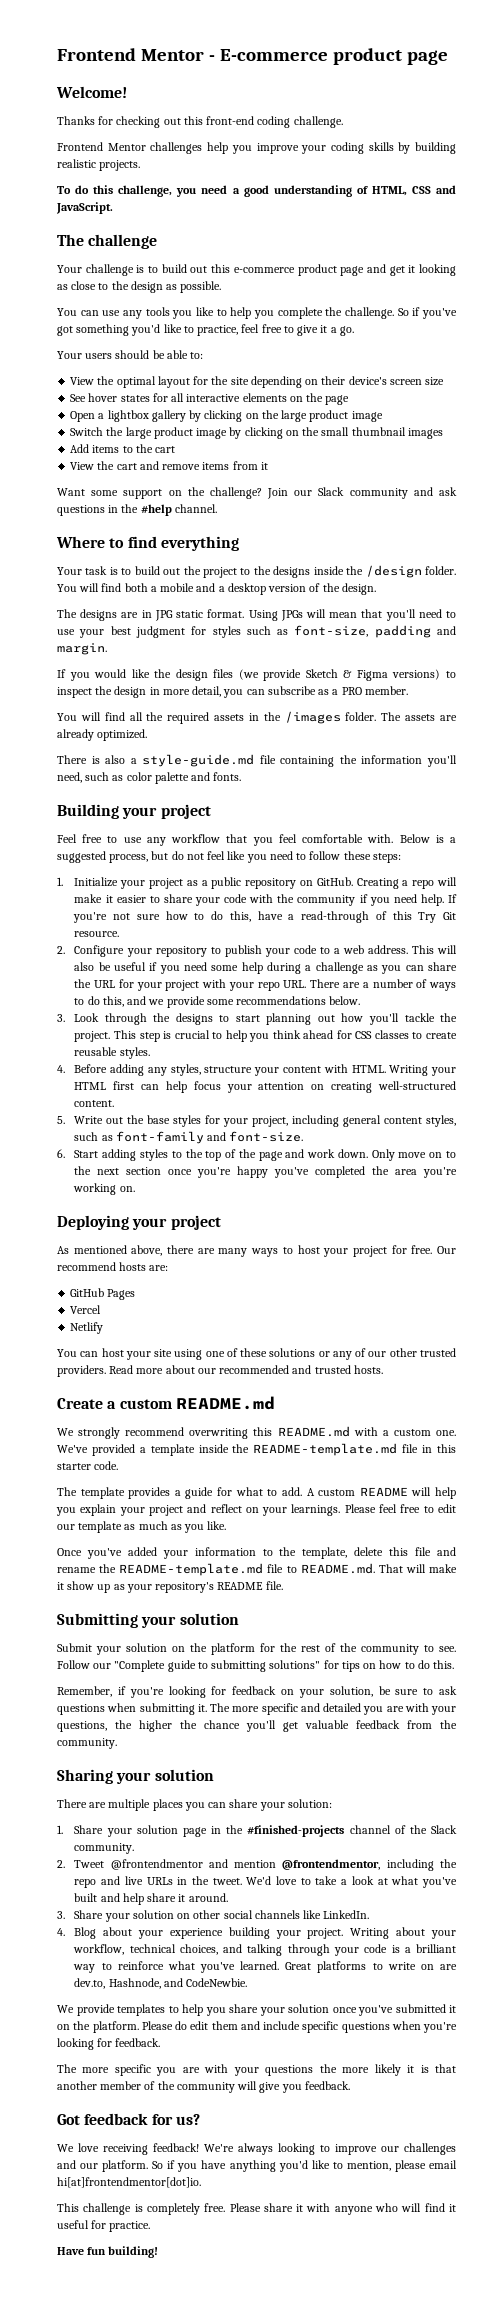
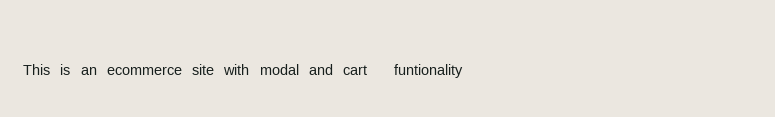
[57,48,448,65] [56,86,127,98] [57,116,343,128] [57,142,456,154] [57,159,141,171] [57,185,456,197] [56,202,113,214] [57,234,158,249] [57,264,456,276] [57,281,222,293] [57,307,458,319] [57,324,354,336] [57,350,204,359] [70,376,445,388] [70,393,350,405] [70,410,383,422] [70,427,443,439] [70,444,176,453] [70,461,268,470] [57,487,457,499] [57,504,217,516] [56,536,239,551] [57,565,456,578] [57,583,376,595] [57,609,457,621] [57,625,457,638] [57,643,107,655] [57,669,457,681] [57,686,408,698] [57,711,458,724] [57,729,148,741] [57,754,457,767] [57,772,242,784] [57,804,211,819] [57,834,456,846] [57,851,401,863] [57,877,458,889] [74,894,457,906] [73,911,456,923] [74,931,120,937] [57,945,458,957] [74,962,458,974] [74,979,456,991] [74,996,361,1008] [57,1013,457,1025] [74,1030,457,1042] [74,1047,150,1059] [57,1064,456,1076] [74,1081,456,1093] [74,1100,115,1107] [57,1115,456,1127] [74,1131,304,1144] [57,1149,456,1161] [74,1166,457,1178] [73,1183,135,1195] [57,1215,221,1230] [57,1245,456,1257] [57,1262,169,1271] [70,1288,136,1300] [70,1305,102,1314] [70,1322,104,1334] [57,1348,456,1360] [57,1365,383,1377] [57,1396,275,1410] [57,1426,456,1439] [57,1443,457,1456] [57,1461,119,1470] [57,1487,457,1499] [56,1504,457,1516] [57,1521,227,1533] [57,1547,457,1559] [57,1563,457,1576] [57,1581,283,1593] [57,1613,239,1628] [57,1643,456,1655] [57,1660,455,1672] [57,1686,457,1698] [57,1703,456,1715] [57,1720,457,1732] [57,1738,117,1749] [57,1769,214,1784] [57,1799,332,1811] [57,1825,457,1837] [74,1843,135,1854] [57,1859,457,1871] [74,1876,458,1888] [74,1893,228,1905] [57,1910,370,1922] [57,1927,456,1939] [73,1944,456,1956] [73,1961,457,1973] [74,1978,248,1989] [57,2004,456,2016] [57,2021,457,2033] [57,2038,161,2050] [57,2064,456,2076] [57,2081,350,2093] [57,2113,200,2125] [57,2143,456,2155] [57,2160,458,2172] [57,2177,201,2188] [57,2203,457,2215] [57,2220,151,2232] [57,2246,159,2258] Frontend Mentor - E-commerce product page // Welcome! // Thanks for checking out this front-end coding challenge. // Frontend Mentor challenges help you improve your coding skills by building realistic projects. // To do this challenge, you need a good understanding of HTML, CSS and JavaScript. // The challenge // Your challenge is to build out this e-commerce product page and get it looking as close to the design as possible. // You can use any tools you like to help you complete the challenge. So if you've got something you'd like to practice, feel free to give it a go. // Your users should be able to: // View the optimal layout for the site depending on their device's screen size // See hover states for all interactive elements on the page // Open a lightbox gallery by clicking on the large product image // Switch the large product image by clicking on the small thumbnail images // Add items to the cart // View the cart and remove items from it // Want some support on the challenge? Join our Slack community and ask questions in the #help channel. // Where to find everything // Your task is to build out the project to the designs inside the /design folder. You will find both a mobile and a desktop version of the design. // The designs are in JPG static format. Using JPGs will mean that you'll need to use your best judgment for styles such as font-size, padding and margin. // If you would like the design files (we provide Sketch & Figma versions) to inspect the design in more detail, you can subscribe as a PRO member. // You will find all the required assets in the /images folder. The assets are already optimized. // There is also a style-guide.md file containing the information you'll need, such as color palette and fonts. // Building your project // Feel free to use any workflow that you feel comfortable with. Below is a suggested process, but do not feel like you need to follow these steps: // 1. Initialize your project as a public repository on GitHub. Creating a repo will make it easier to share your code with the community if you need help. If you're not sure how to do this, have a read-through of this Try Git resource. // 2. Configure your repository to publish your code to a web address. This will also be useful if you need some help during a challenge as you can share the URL for your project with your repo URL. There are a number of ways to do this, and we provide some recommendations below. // 3. Look through the designs to start planning out how you'll tackle the project. This step is crucial to help you think ahead for CSS classes to create reusable styles. // 4. Before adding any styles, structure your content with HTML. Writing your HTML first can help focus your attention on creating well-structured content. // 5. Write out the base styles for your project, including general content styles, such as font-family and font-size. // 6. Start adding styles to the top of the page and work down. Only move on to the next section once you're happy you've completed the area you're working on. // Deploying your project // As mentioned above, there are many ways to host your project for free. Our recommend hosts are: // GitHub Pages // Vercel // Netlify // You can host your site using one of these solutions or any of our other trusted providers. Read more about our recommended and trusted hosts. // Create a custom README.md // We strongly recommend overwriting this README.md with a custom one. We've provided a template inside the README-template.md file in this starter code. // The template provides a guide for what to add. A custom README will help you explain your project and reflect on your learnings. Please feel free to edit our template as much as you like. // Once you've added your information to the template, delete this file and rename the README-template.md file to README.md. That will make it show up as your repository's README file. // Submitting your solution // Submit your solution on the platform for the rest of the community to see. Follow our "Complete guide to submitting solutions" for tips on how to do this. // Remember, if you're looking for feedback on your solution, be sure to ask questions when submitting it. The more specific and detailed you are with your questions, the higher the chance you'll get valuable feedback from the community. // Sharing your solution // There are multiple places you can share your solution: // 1. Share your solution page in the #finished-projects channel of the Slack community. // 2. Tweet @frontendmentor and mention @frontendmentor, including the repo and live URLs in the tweet. We'd love to take a look at what you've built and help share it around. // 3. Share your solution on other social channels like LinkedIn. // 4. Blog about your experience building your project. Writing about your workflow, technical choices, and talking through your code is a brilliant way to reinforce what you've learned. Great platforms to write on are dev.to, Hashnode, and CodeNewbie. // We provide templates to help you share your solution once you've submitted it on the platform. Please do edit them and include specific questions when you're looking for feedback. // The more specific you are with your questions the more likely it is that another member of the community will give you feedback. // Got feedback for us? // We love receiving feedback! We're always looking to improve our challenges and our platform. So if you have anything you'd like to mention, please email hi[at]frontendmentor[dot]io. // This challenge is completely free. Please share it with anyone who will find it useful for practice. // Have fun building! -> [23,64,463,78] This is an ecommerce site with modal and cart funtionality

